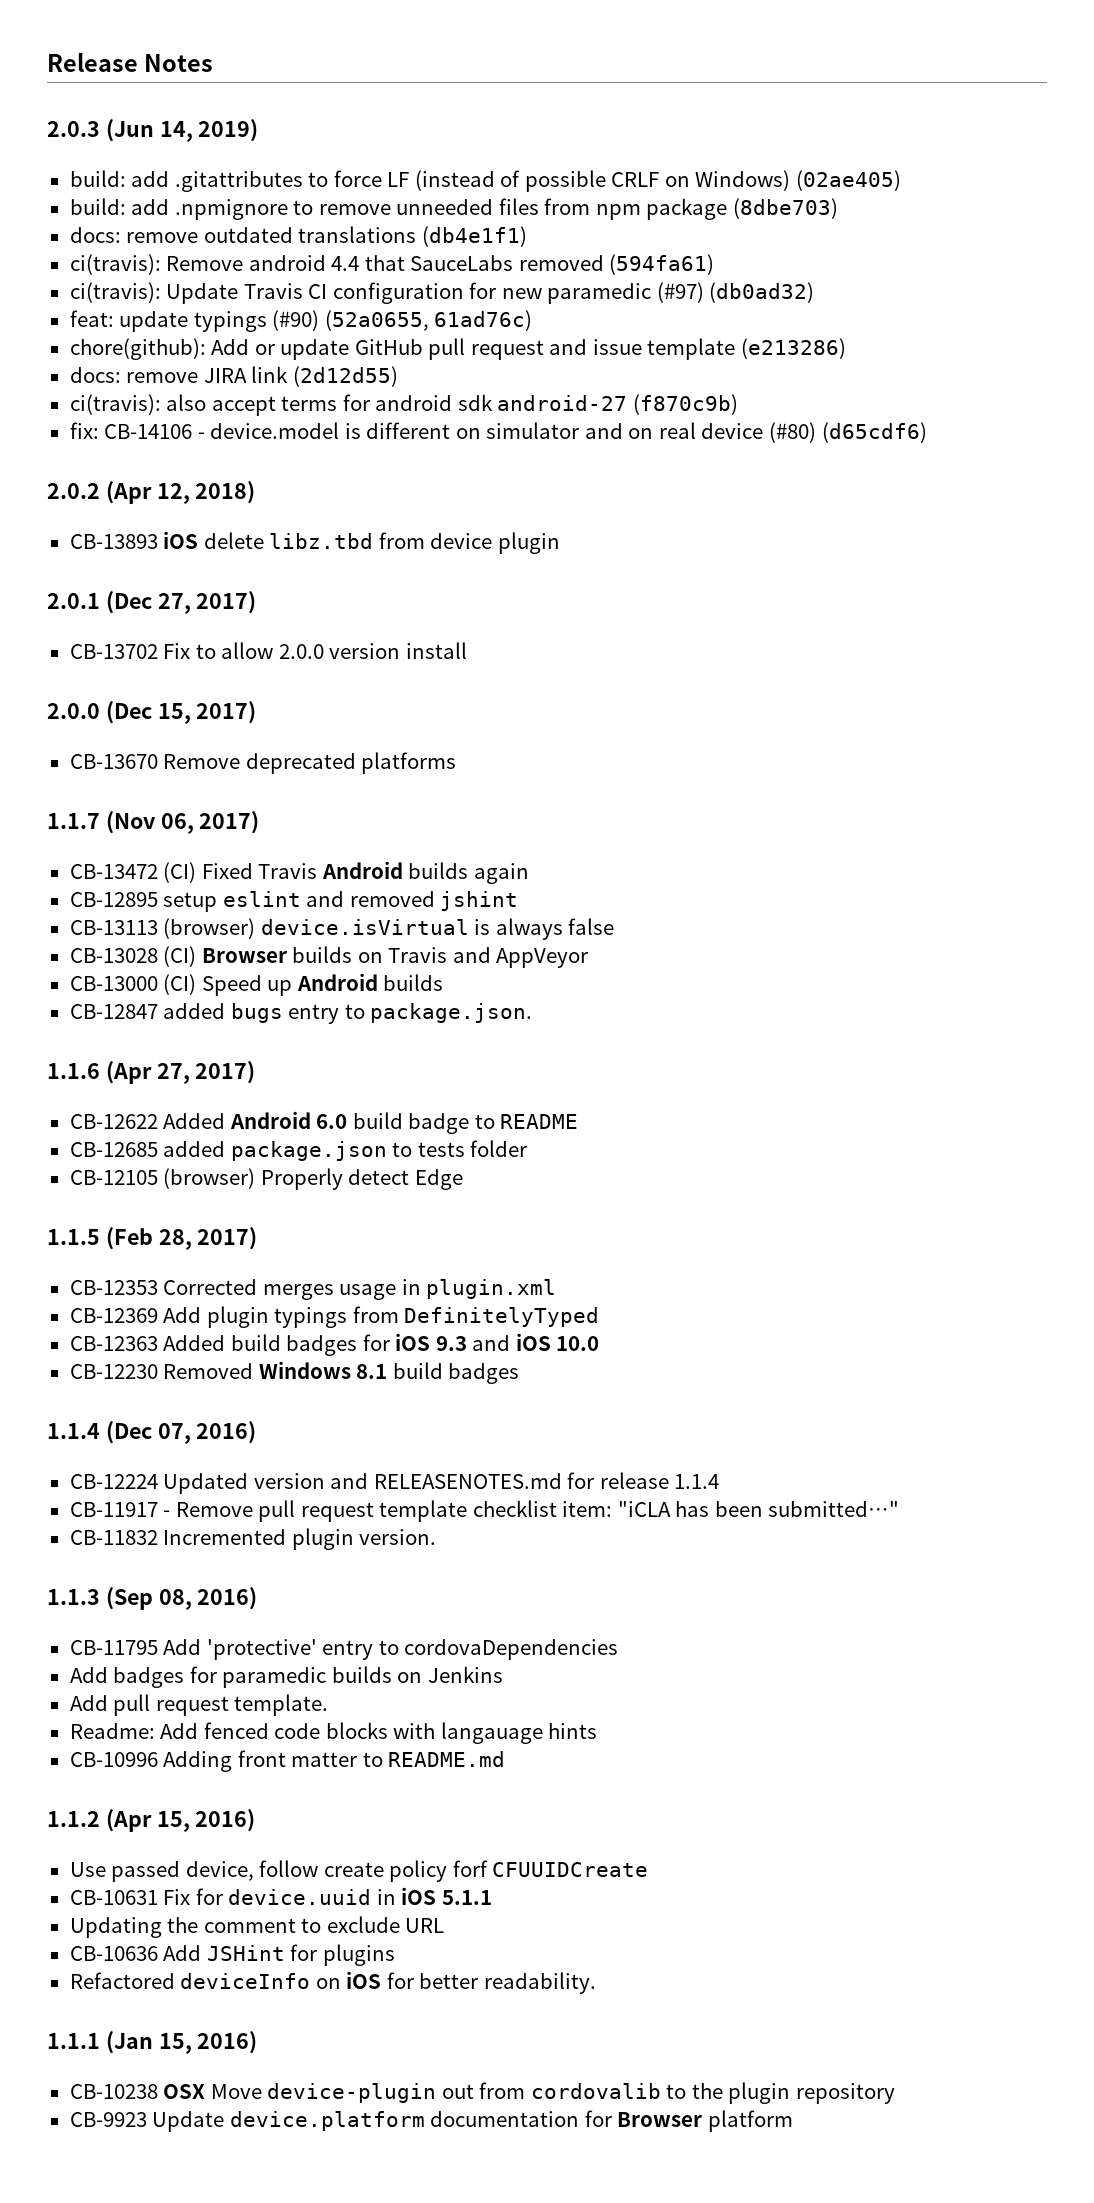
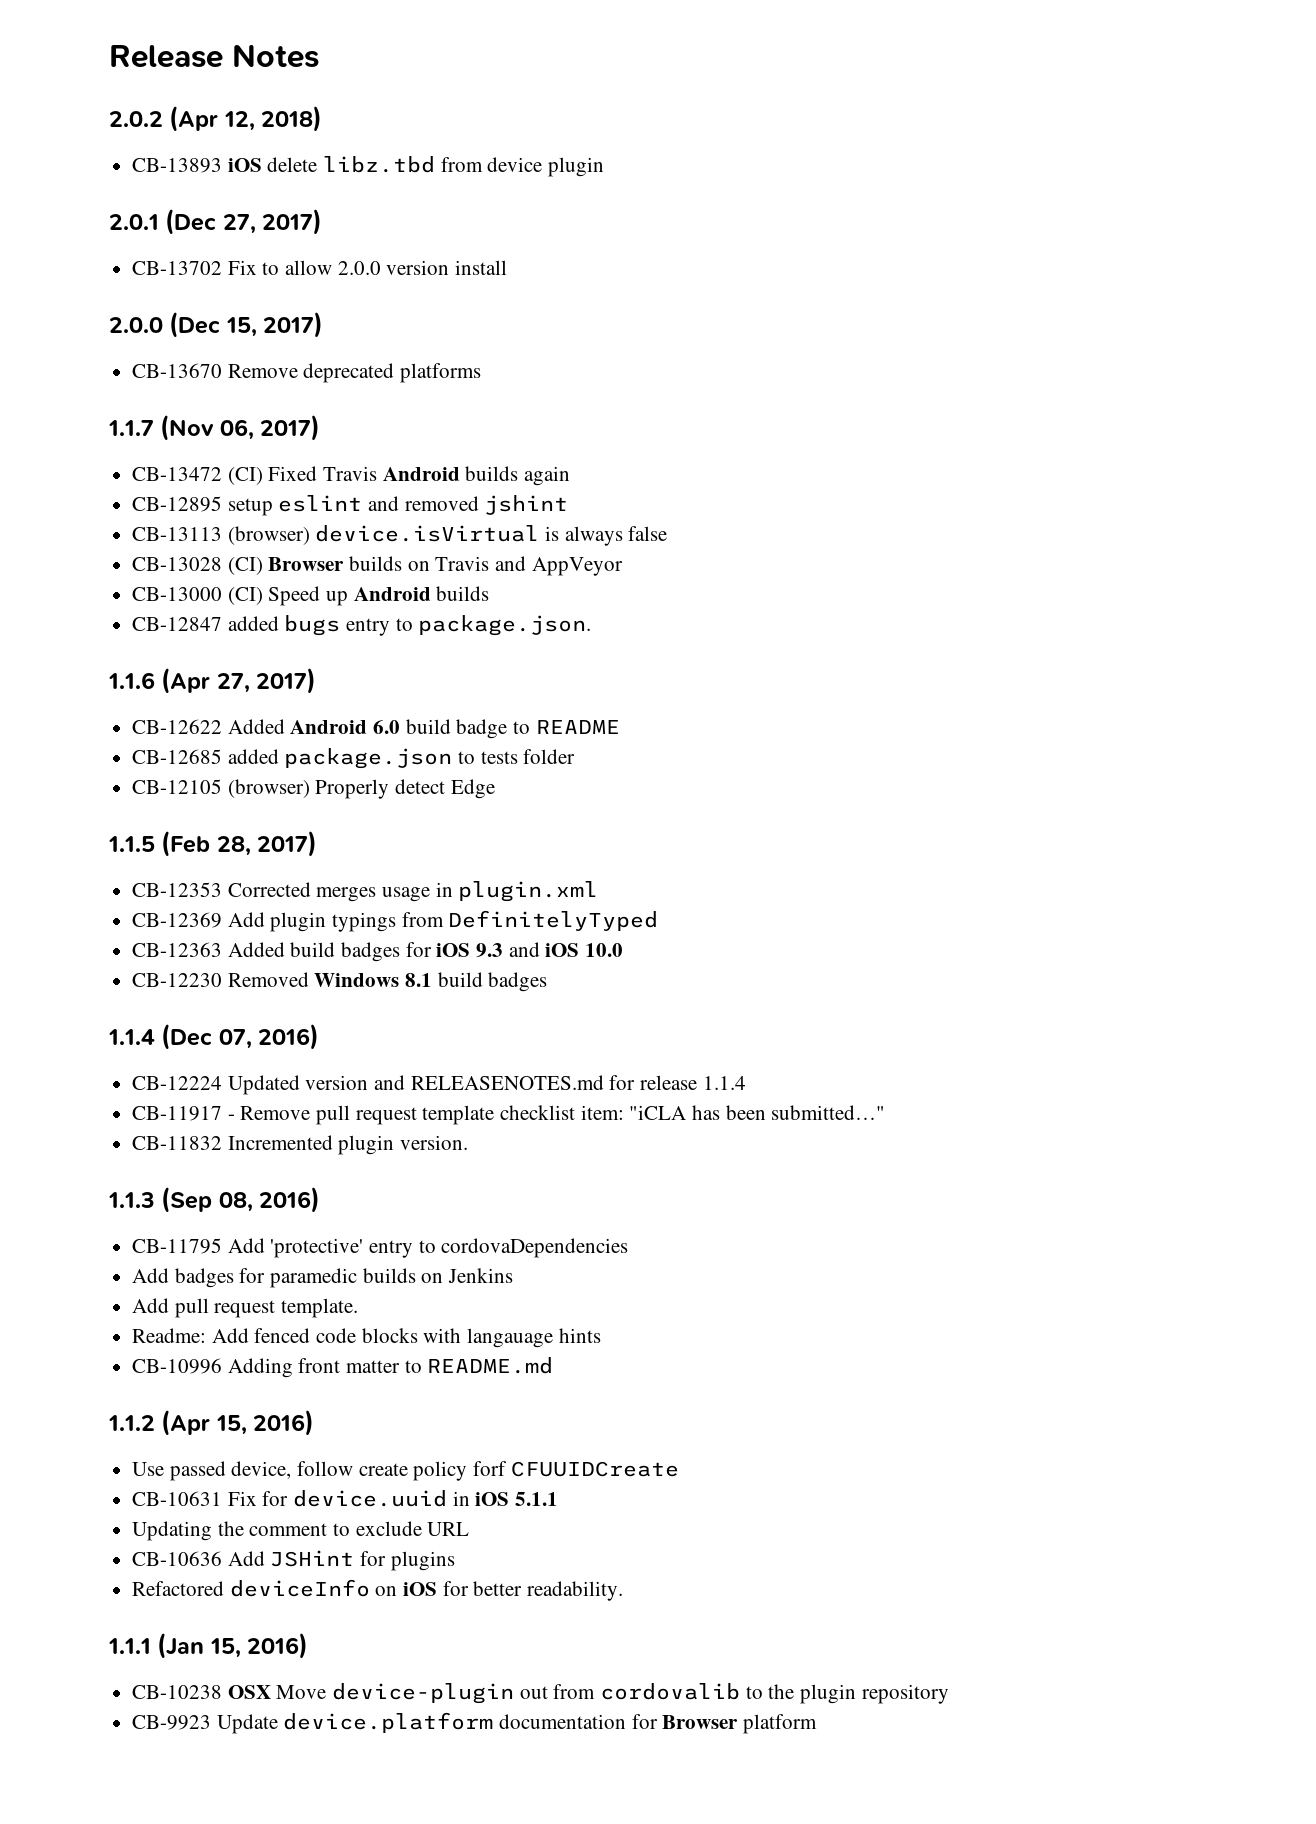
[47,119,259,142] [69,170,901,192] [69,198,838,220] [69,226,527,247] [69,254,715,275] [69,282,815,304] [69,310,533,332] [69,338,846,360] [69,366,398,387] [69,394,738,416] [69,422,927,443] // 2.0.3 (Jun 14, 2019) // build: add .gitattributes to force LF (instead of possible CRLF on Windows) (02ae405) // build: add .npmignore to remove unneeded files from npm package (8dbe703) // docs: remove outdated translations (db4e1f1) // ci(travis): Remove android 4.4 that SauceLabs removed (594fa61) // ci(travis): Update Travis CI configuration for new paramedic (#97) (db0ad32) // feat: update typings (#90) (52a0655, 61ad76c) // chore(github): Add or update GitHub pull request and issue template (e213286) // docs: remove JIRA link (2d12d55) // ci(travis): also accept terms for android sdk android-27 (f870c9b) // fix: CB-14106 - device.model is different on simulator and on real device (#80) (d65cdf6) -> (319, 56) none

